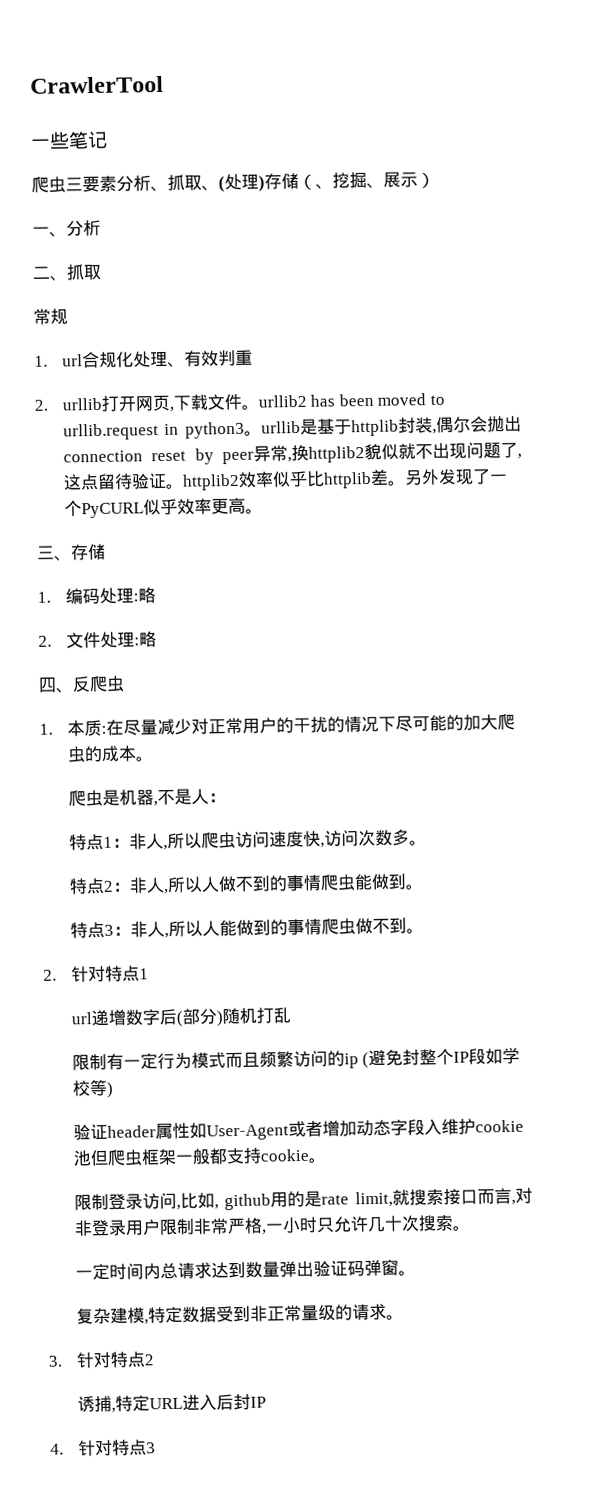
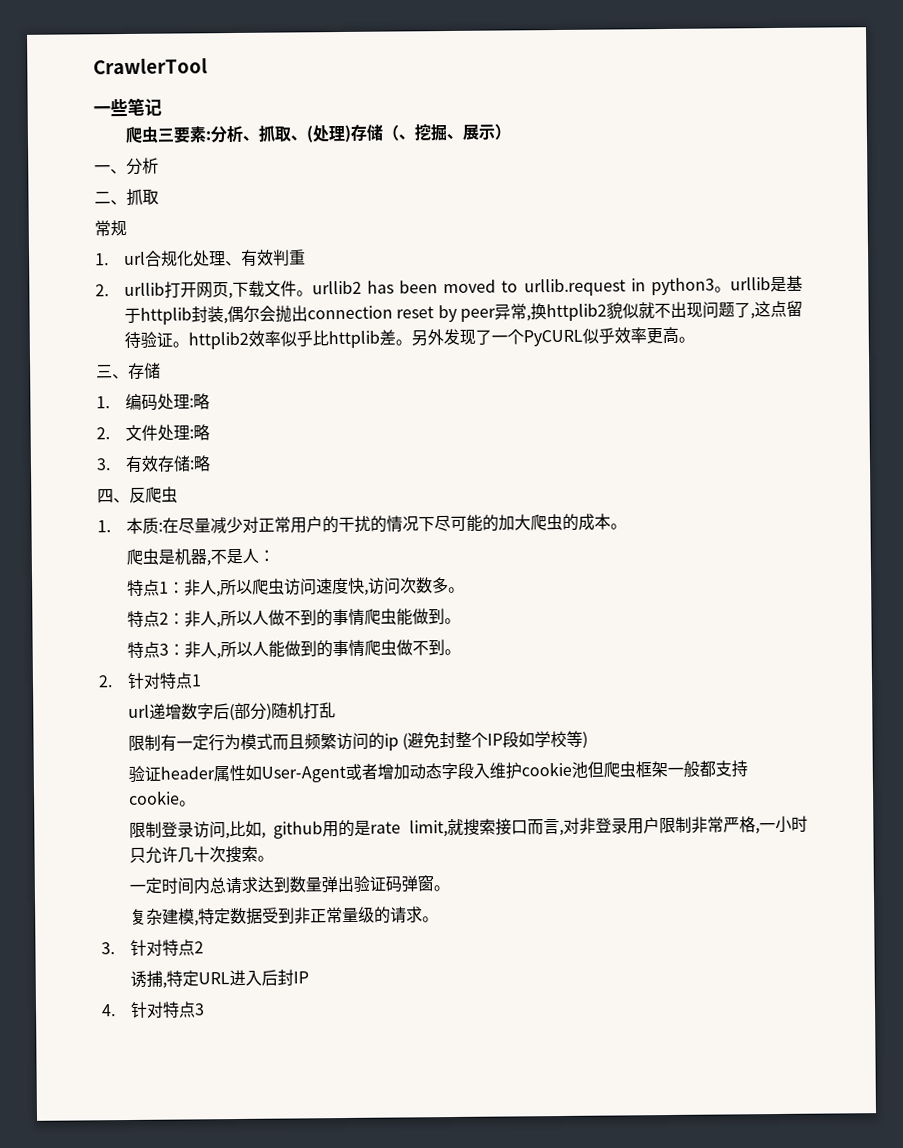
(117, 183) none -> [205,130,212,141] :
(157, 639) none -> [96,455,211,474] // 3.有效存储:略

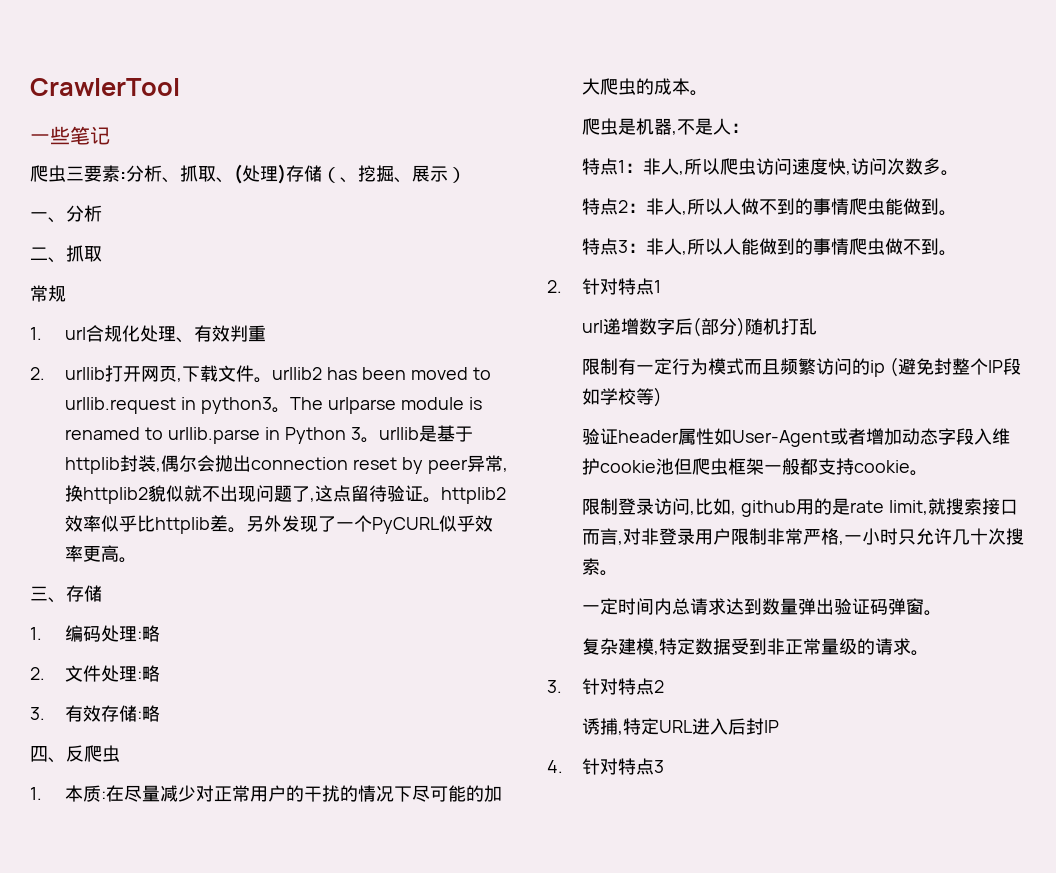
(732, 289) none -> [290,397,482,414] [65,427,379,444] The urlparse module is renamed to urllib.parse in Python 3。

